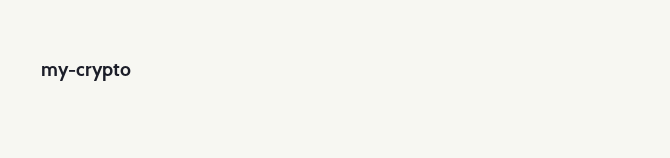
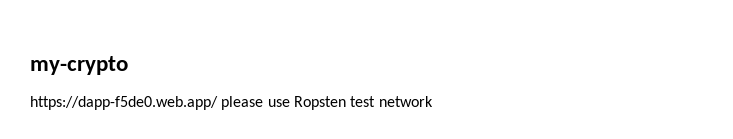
(131, 72) none -> [30,96,433,110] // https://dapp-f5de0.web.app/ please use Ropsten test network

